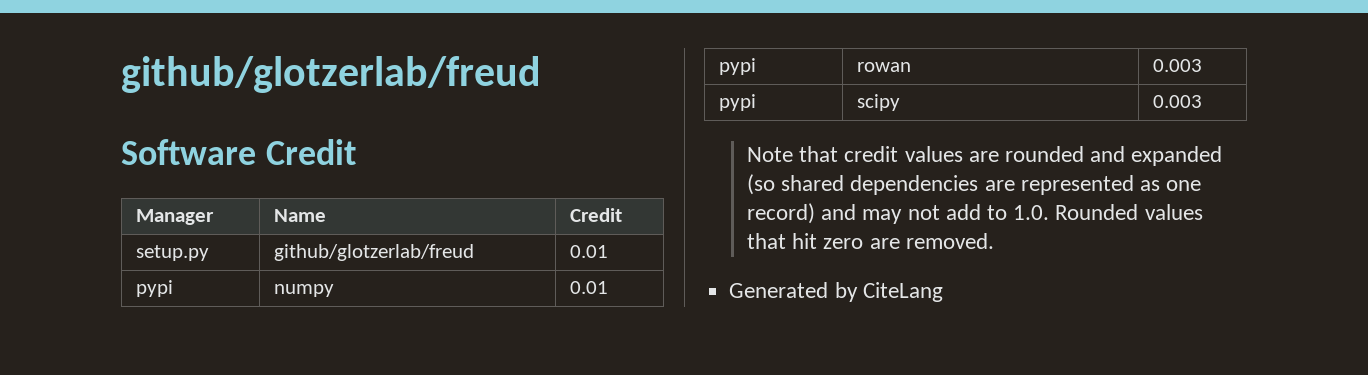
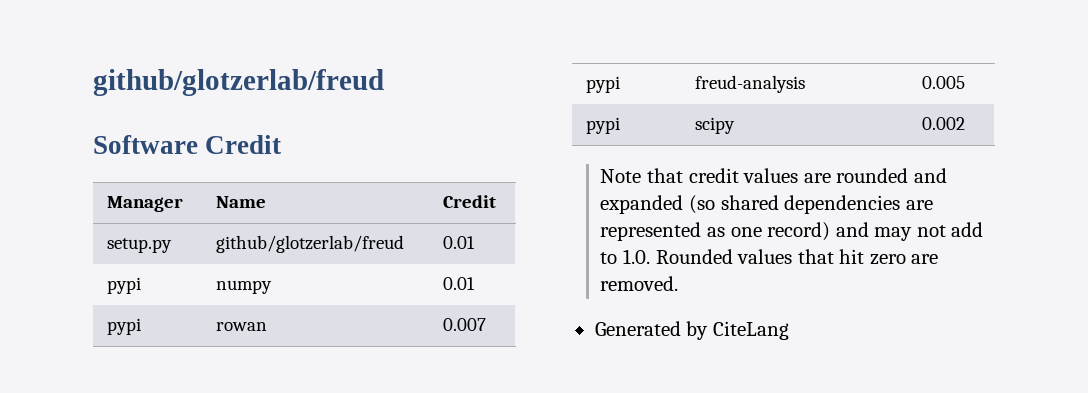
[1153,59,1203,72] 0.003 -> [442,318,486,331] [585,76,620,93] [694,75,805,93] [921,76,965,89] 0.007 // pypi | freud-analysis | 0.005
[1153,95,1203,108] 0.003 -> [921,117,965,130] 0.002

